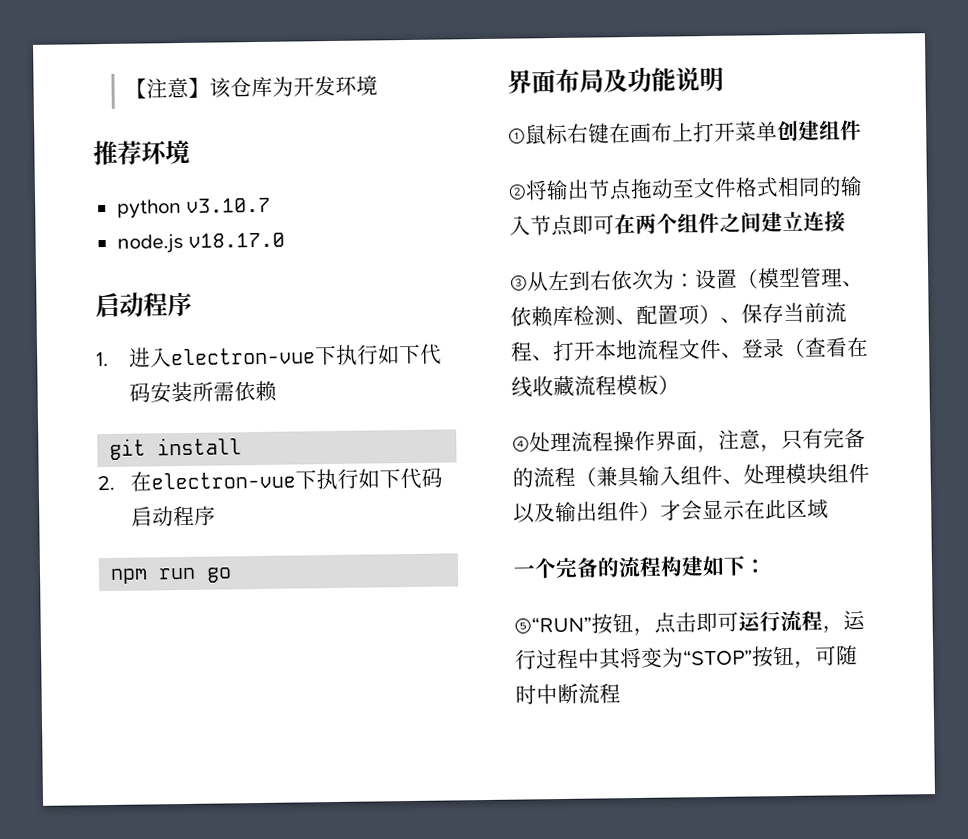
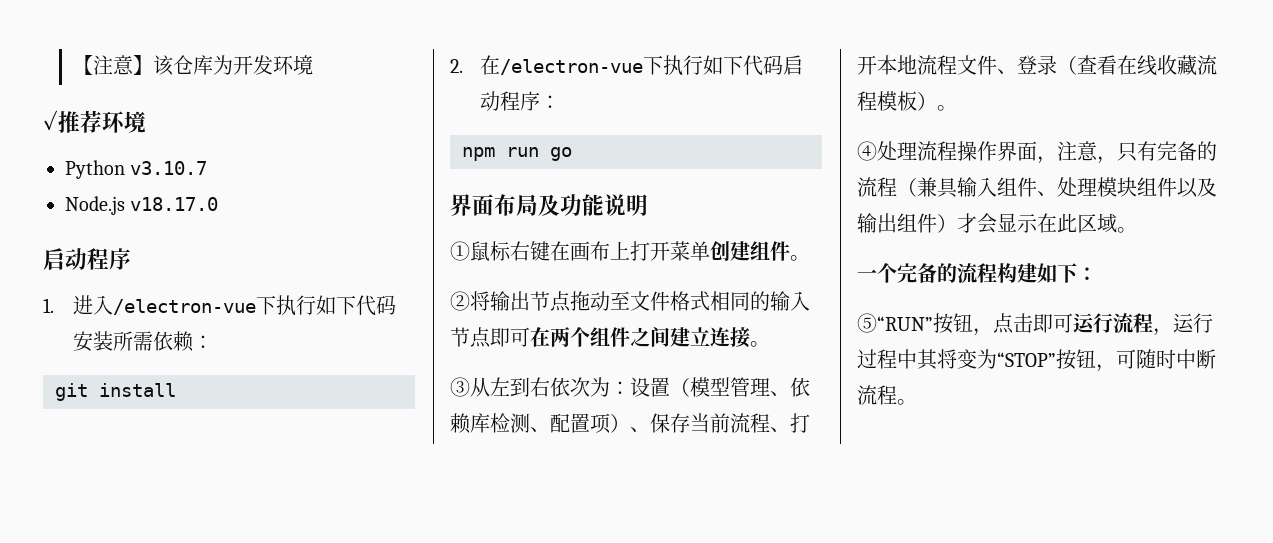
(378, 85) none -> [43,110,58,130] ✓
[116,198,182,219] python -> [65,160,125,179] Python
[116,233,184,254] node.js -> [65,196,125,215] Node.js
[170,347,316,366] electron-vue -> [112,299,256,315] /electron-vue
(277, 391) none -> [192,335,213,349] ：
[150,471,296,490] electron-vue -> [499,59,643,75] /electron-vue
(216, 515) none -> [539,95,560,109] ：
(862, 130) none -> [790,255,810,261] 。
(846, 222) none -> [750,341,770,347] 。
(680, 384) none -> [937,105,957,111] 。
(829, 508) none -> [1117,227,1137,233] 。
(621, 693) none -> [897,399,917,405] 。

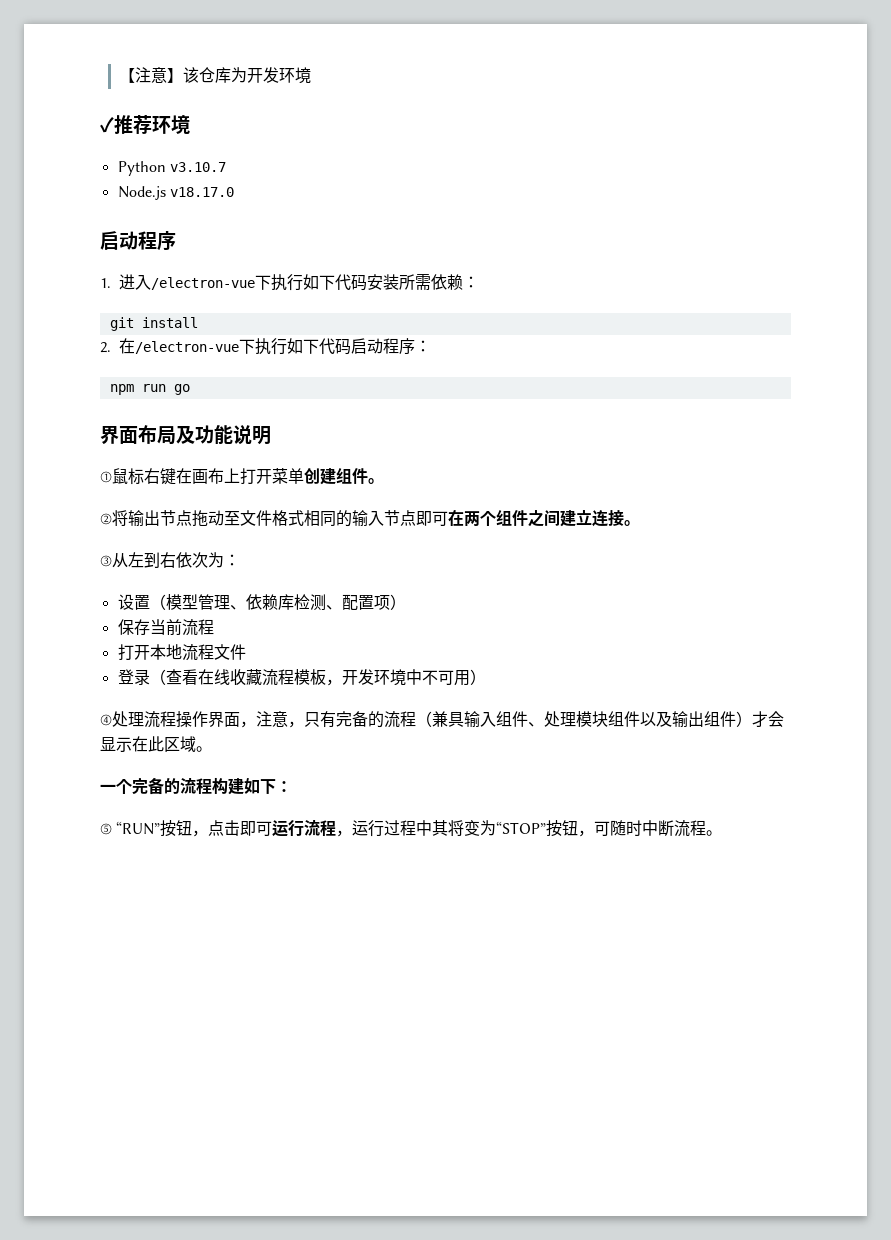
(630, 388) none -> (240, 560) //
[630,427,650,432] 、 -> (406, 602) //
[770,427,790,432] 、 -> (214, 627) //
[997,69,1017,74] 、 -> (246, 652) //
[917,92,957,111] ）。 -> [325,669,486,686] ，开发环境中不可用）
[857,313,933,333] ⑤“RUN” -> [100,821,161,835] ⑤ “RUN”

